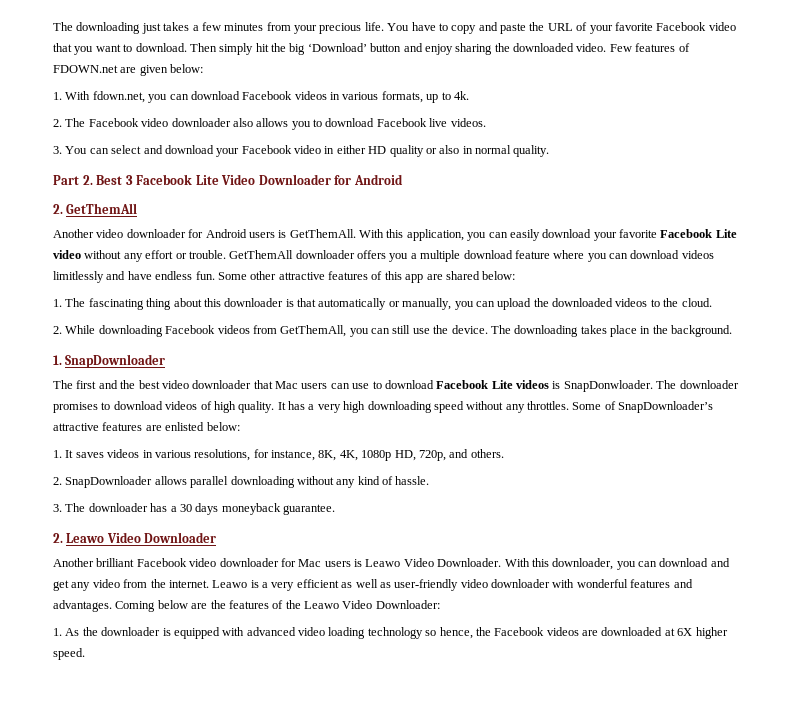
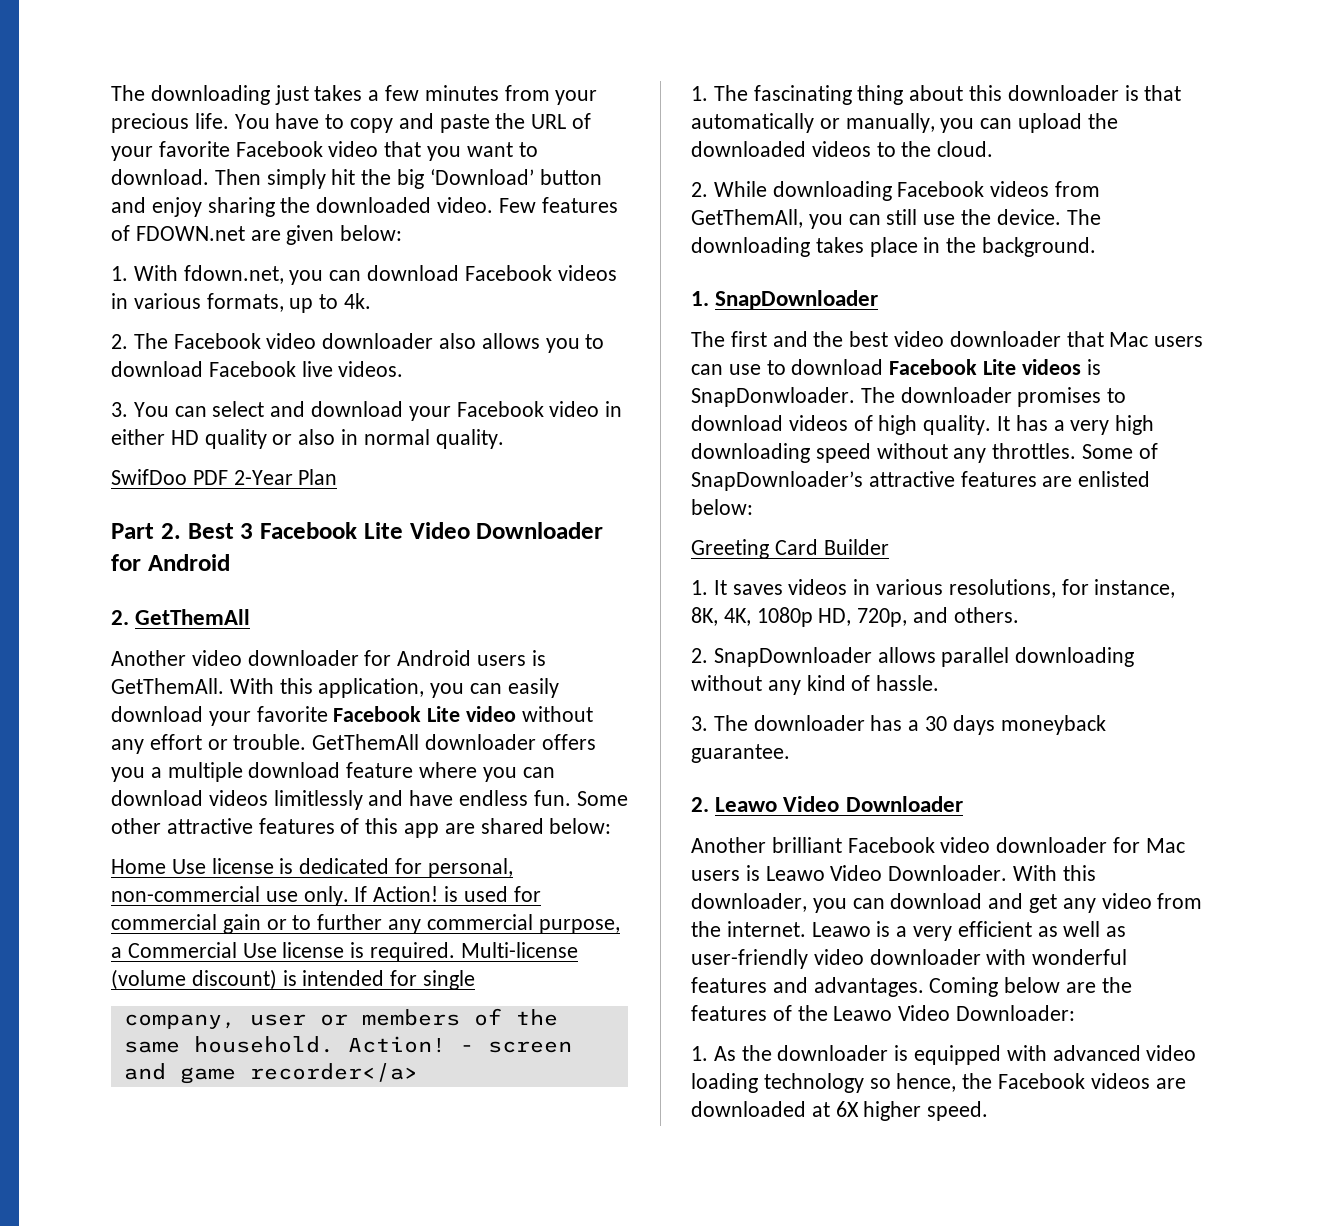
(550, 151) none -> [111,469,338,485] // SwifDoo PDF 2-Year Plan
(516, 275) none -> [111,858,513,878] [111,886,541,906] [111,914,620,934] [111,942,578,962] [111,969,476,990] [123,1008,558,1029] [123,1036,572,1053] [123,1063,418,1084] // Home Use license is dedicated for personal, non-commercial use only. If Action! is used for commercial gain or to further any commercial purpose, a Commercial Use license is required. Multi-license (volume discount) is intended for single // company, user or members of the same household. Action! - screen and game recorder</a>
(240, 426) none -> [691,539,889,559] // Greeting Card Builder

